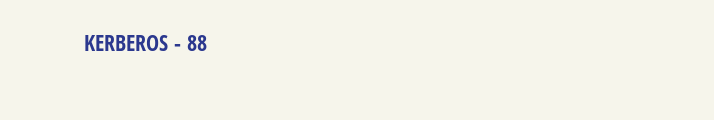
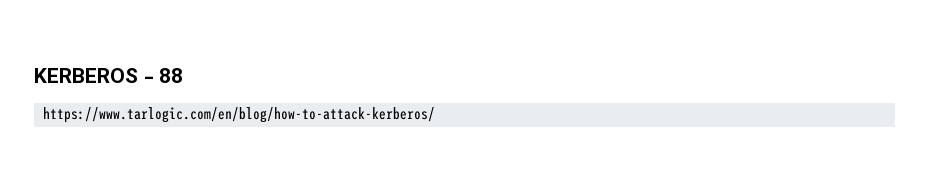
(207, 43) none -> [43,107,435,123] // https://www.tarlogic.com/en/blog/how-to-attack-kerberos/

